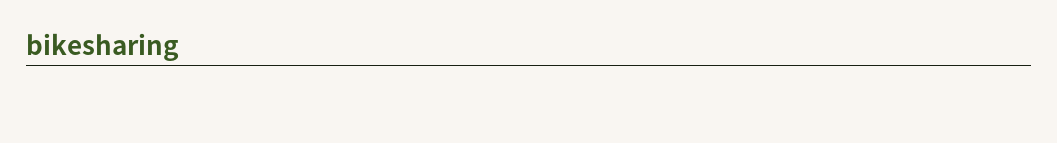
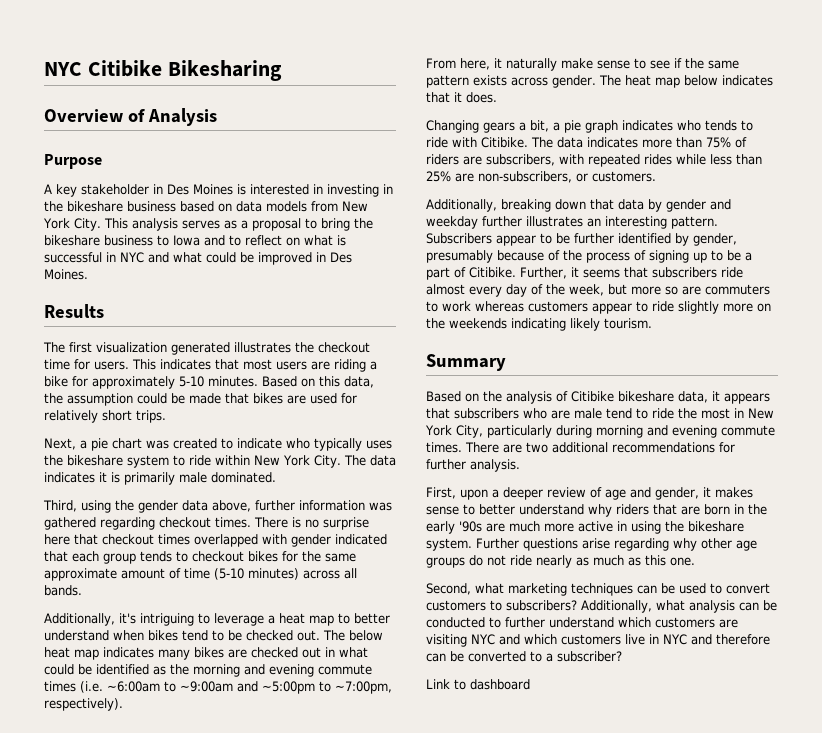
[26,33,179,61] bikesharing -> [44,60,282,81] [44,108,217,126] [44,154,102,169] [44,184,393,197] [44,201,368,212] [43,218,373,231] [44,235,346,246] [44,252,352,265] [44,269,88,280] [44,304,104,318] [43,342,370,355] [44,359,377,372] [44,376,374,389] [44,393,357,406] [44,410,166,423] [44,438,392,451] [44,455,396,468] [44,472,276,485] [43,500,392,513] [44,517,369,530] [44,534,387,547] [44,551,356,564] [44,568,357,581] [44,585,82,596] [44,613,390,626] [44,630,383,641] [44,647,368,660] [44,664,372,677] [44,681,392,694] [44,698,123,711] [426,58,739,71] [426,75,773,88] [426,92,497,103] [426,120,753,133] [426,137,747,148] [426,154,762,167] [426,171,656,183] [426,199,731,212] [426,216,718,229] [426,233,737,246] [426,250,752,263] [426,267,743,280] [426,284,770,297] [426,301,771,314] [426,318,652,331] [426,354,506,371] [426,391,770,404] [426,408,774,419] [425,425,775,438] [426,442,735,453] [426,459,520,472] [426,487,753,500] [426,504,767,517] [426,521,744,534] [426,538,757,551] [426,555,695,568] [426,583,770,596] [426,600,777,613] [426,617,738,628] [426,634,770,647] [426,651,622,662] [426,679,530,690] NYC Citibike Bikesharing // Overview of Analysis // Purpose // A key stakeholder in Des Moines is interested in investing in the bikeshare business based on data models from New York City. This analysis serves as a proposal to bring the bikeshare business to Iowa and to reflect on what is successful in NYC and what could be improved in Des Moines. // Results // The first visualization generated illustrates the checkout time for users. This indicates that most users are riding a bike for approximately 5-10 minutes. Based on this data, the assumption could be made that bikes are used for relatively short trips. // Next, a pie chart was created to indicate who typically uses the bikeshare system to ride within New York City. The data indicates it is primarily male dominated. // Third, using the gender data above, further information was gathered regarding checkout times. There is no surprise here that checkout times overlapped with gender indicated that each group tends to checkout bikes for the same approximate amount of time (5-10 minutes) across all bands. // Additionally, it's intriguing to leverage a heat map to better understand when bikes tend to be checked out. The below heat map indicates many bikes are checked out in what could be identified as the morning and evening commute times (i.e. ~6:00am to ~9:00am and ~5:00pm to ~7:00pm, respectively). // From here, it naturally make sense to see if the same pattern exists across gender. The heat map below indicates that it does. // Changing gears a bit, a pie graph indicates who tends to ride with Citibike. The data indicates more than 75% of riders are subscribers, with repeated rides while less than 25% are non-subscribers, or customers. // Additionally, breaking down that data by gender and weekday further illustrates an interesting pattern. Subscribers appear to be further identified by gender, presumably because of the process of signing up to be a part of Citibike. Further, it seems that subscribers ride almost every day of the week, but more so are commuters to work whereas customers appear to ride slightly more on the weekends indicating likely tourism. // Summary // Based on the analysis of Citibike bikeshare data, it appears that subscribers who are male tend to ride the most in New York City, particularly during morning and evening commute times. There are two additional recommendations for further analysis. // First, upon a deeper review of age and gender, it makes sense to better understand why riders that are born in the early '90s are much more active in using the bikeshare system. Further questions arise regarding why other age groups do not ride nearly as much as this one. // Second, what marketing techniques can be used to convert customers to subscribers? Additionally, what analysis can be conducted to further understand which customers are visiting NYC and which customers live in NYC and therefore can be converted to a subscriber? // Link to dashboard

